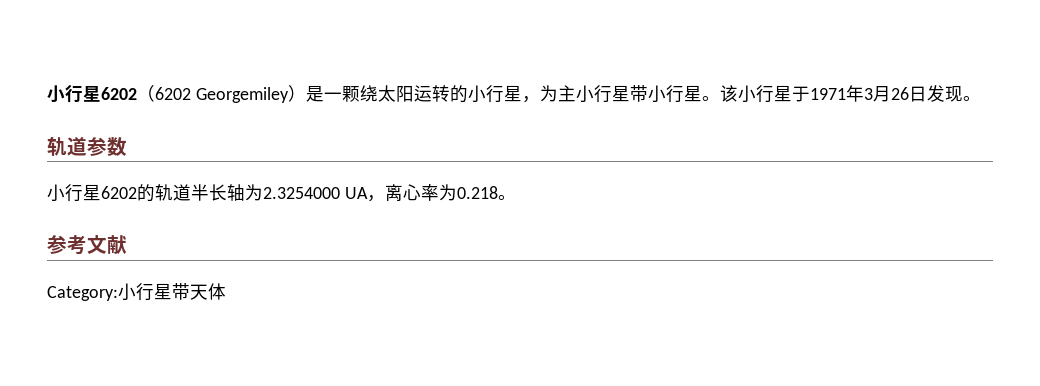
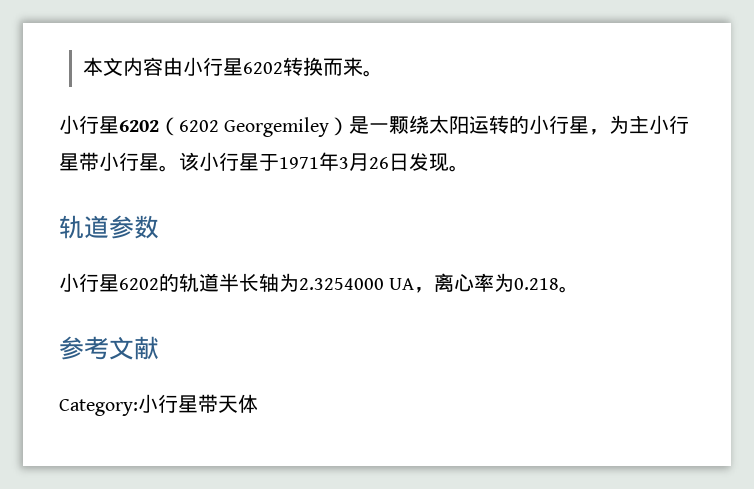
(47, 94) none -> [83,57,384,77] 本文内容由小行星6202转换而来。 //

